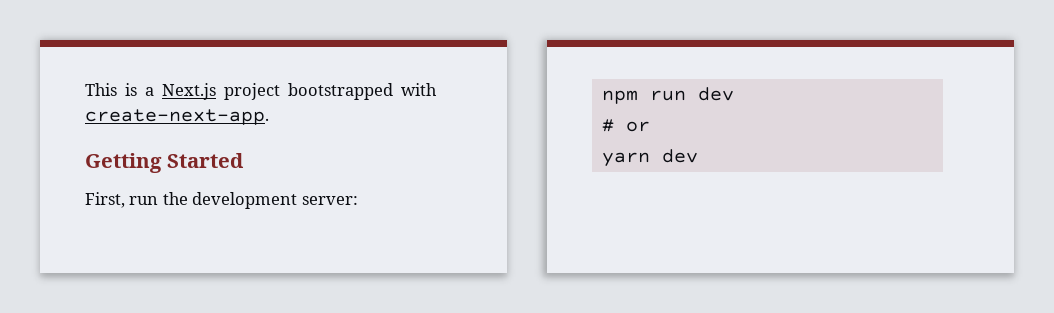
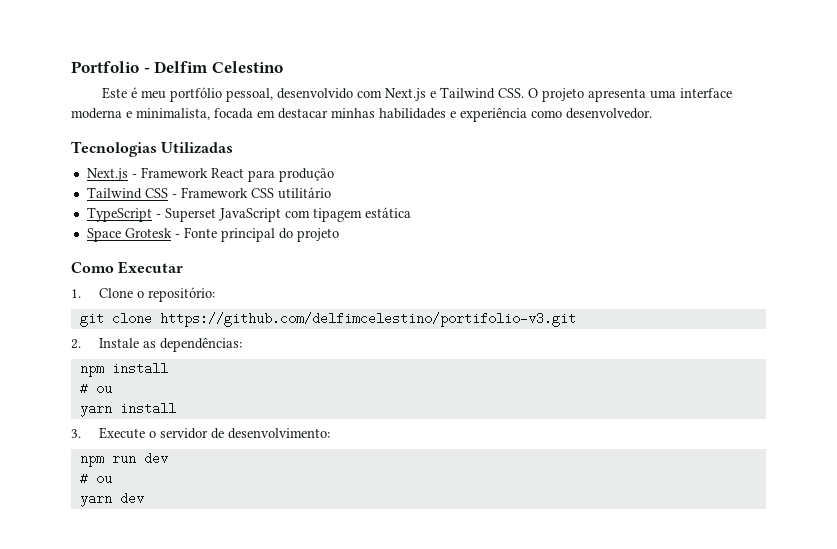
[85,83,437,100] [85,109,269,125] [85,153,244,173] [85,192,358,209] This is a Next.js project bootstrapped with create-next-app. // Getting Started // First, run the development server: -> [71,61,283,73] [101,87,732,102] [71,107,652,122] [71,141,234,157] [86,167,334,182] [86,187,331,199] [86,207,411,222] [86,227,339,242] [71,261,184,274] [71,287,215,302] [79,312,576,327] [71,337,242,352] [79,362,168,377] [79,382,112,395] [79,402,176,417] [71,427,330,439] Portfolio - Delfim Celestino // Este é meu portfólio pessoal, desenvolvido com Next.js e Tailwind CSS. O projeto apresenta uma interface moderna e minimalista, focada em destacar minhas habilidades e experiência como desenvolvedor. // Tecnologias Utilizadas // Next.js - Framework React para produção // Tailwind CSS - Framework CSS utilitário // TypeScript - Superset JavaScript com tipagem estática // Space Grotesk - Fonte principal do projeto // Como Executar // 1. Clone o repositório: // git clone https://github.com/delfimcelestino/portifolio-v3.git // 2. Instale as dependências: // npm install // # ou // yarn install // 3. Execute o servidor de desenvolvimento:
[625,121,650,132] or -> [95,476,112,483] ou

